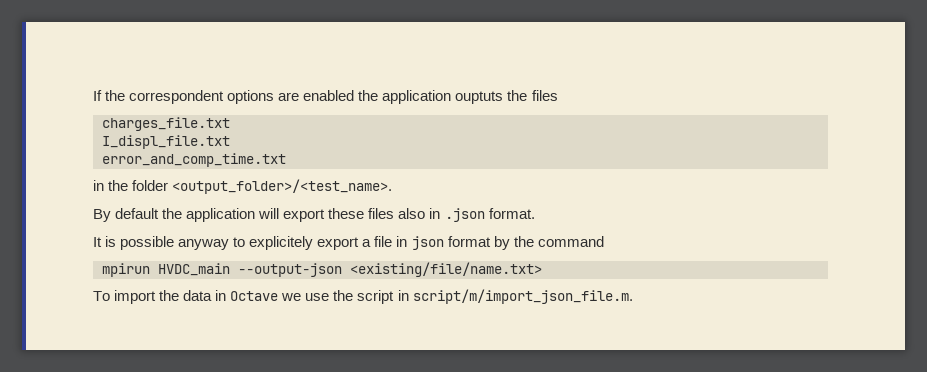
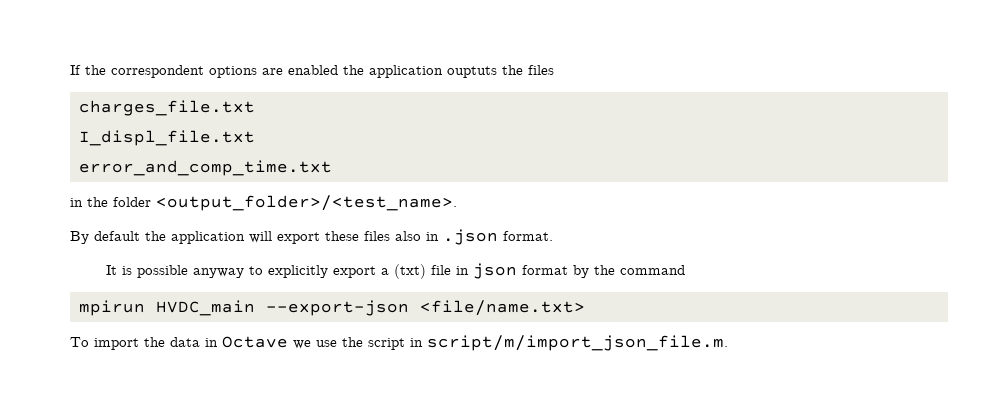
[249,236,314,250] explicitely -> [268,265,329,278] explicitly
(372, 243) none -> [394,264,427,279] (txt)
[238,262,542,277] --output-json <existing/file/name.txt> -> [266,300,585,316] --export-json <file/name.txt>

